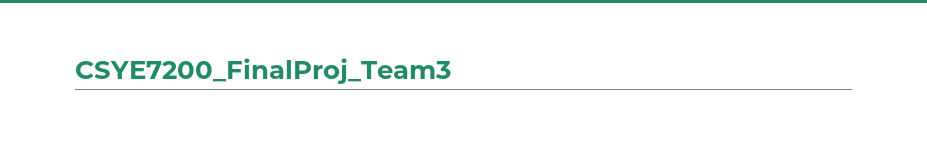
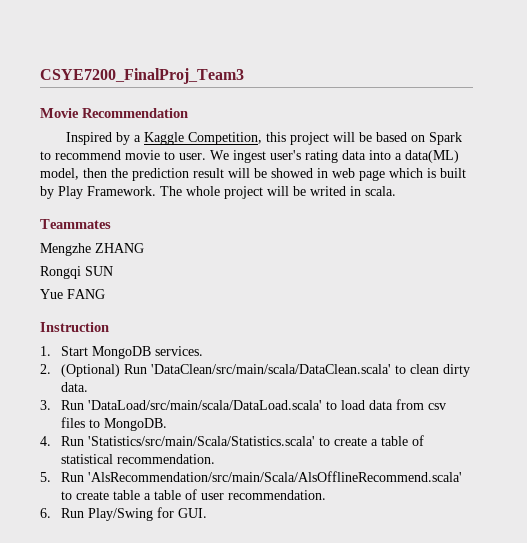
(451, 71) none -> [40,108,188,118] [65,132,462,145] [40,150,459,163] [40,168,466,181] [40,186,396,199] [40,219,111,229] [40,243,144,256] [40,266,113,279] [40,289,105,299] [40,322,109,332] [40,346,203,359] [40,364,470,377] [60,382,88,392] [40,399,446,410] [60,417,167,431] [40,435,424,446] [60,454,215,464] [40,471,462,482] [60,489,326,500] [40,507,207,521] // Movie Recommendation // Inspired by a Kaggle Competition, this project will be based on Spark to recommend movie to user. We ingest user's rating data into a data(ML) model, then the prediction result will be showed in web page which is built by Play Framework. The whole project will be writed in scala. // Teammates // Mengzhe ZHANG // Rongqi SUN // Yue FANG // Instruction // 1. Start MongoDB services. // 2. (Optional) Run 'DataClean/src/main/scala/DataClean.scala' to clean dirty data. // 3. Run 'DataLoad/src/main/scala/DataLoad.scala' to load data from csv files to MongoDB. // 4. Run 'Statistics/src/main/Scala/Statistics.scala' to create a table of statistical recommendation. // 5. Run 'AlsRecommendation/src/main/Scala/AlsOfflineRecommend.scala' to create table a table of user recommendation. // 6. Run Play/Swing for GUI.

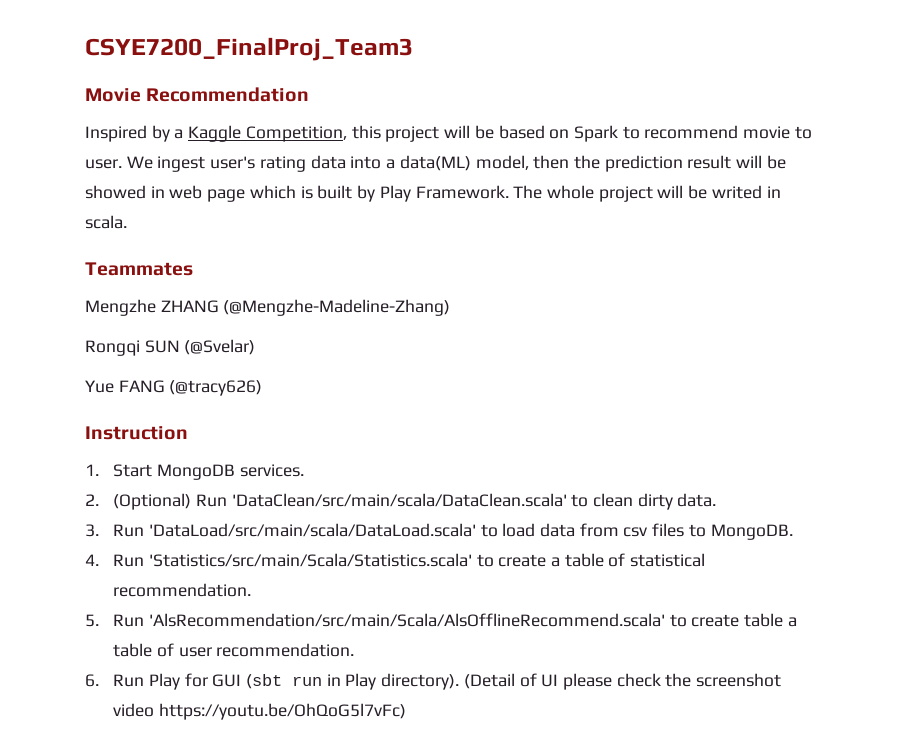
(144, 248) none -> [223,299,451,316] (@Mengzhe-Madeline-Zhang)
(113, 271) none -> [184,339,256,355] (@Svelar)
(105, 294) none -> [169,380,263,396] (@tracy626)
[87,507,207,521] Play/Swing for GUI. -> [148,673,782,690] [113,703,406,720] Play for GUI (sbt run in Play directory). (Detail of UI please check the screenshot video https://youtu.be/OhQoG5l7vFc)

